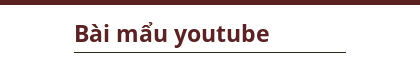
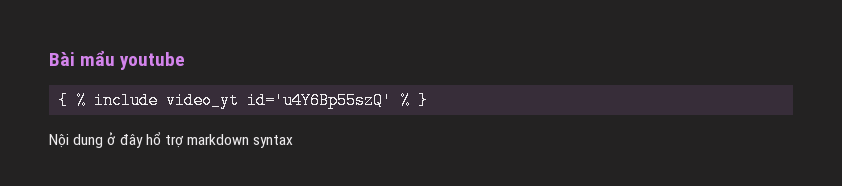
(271, 36) none -> [58,92,429,109] [49,132,294,148] // { % include video_yt id='u4Y6Bp55szQ' % } // Nội dung ở đây hổ trợ markdown syntax

